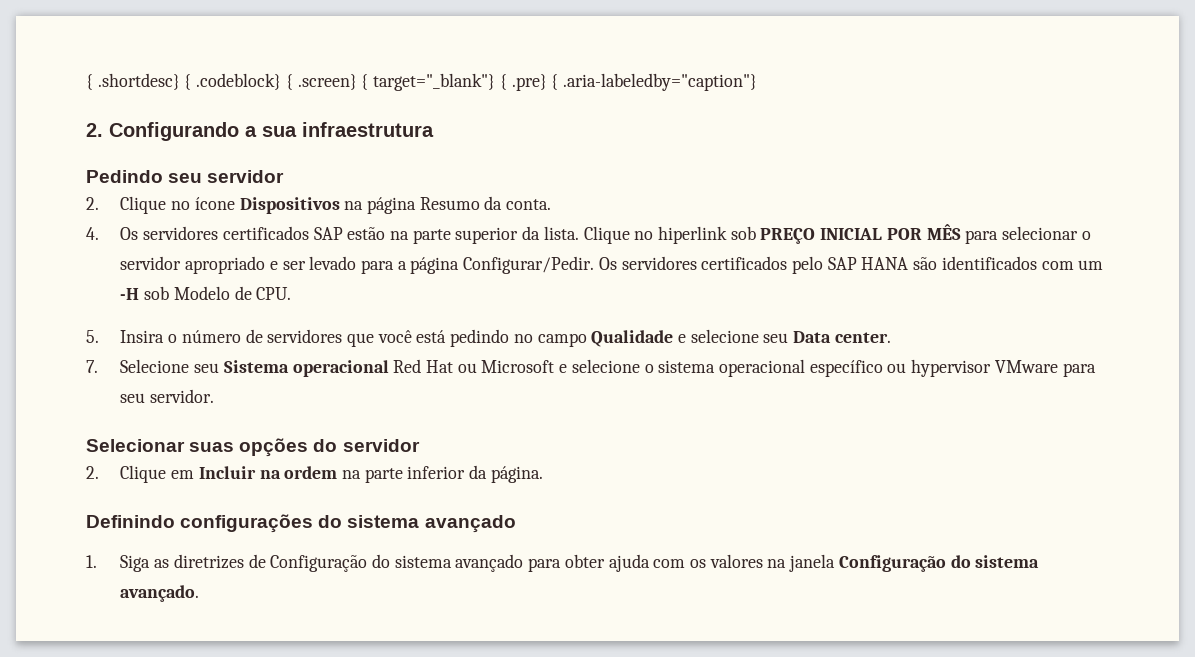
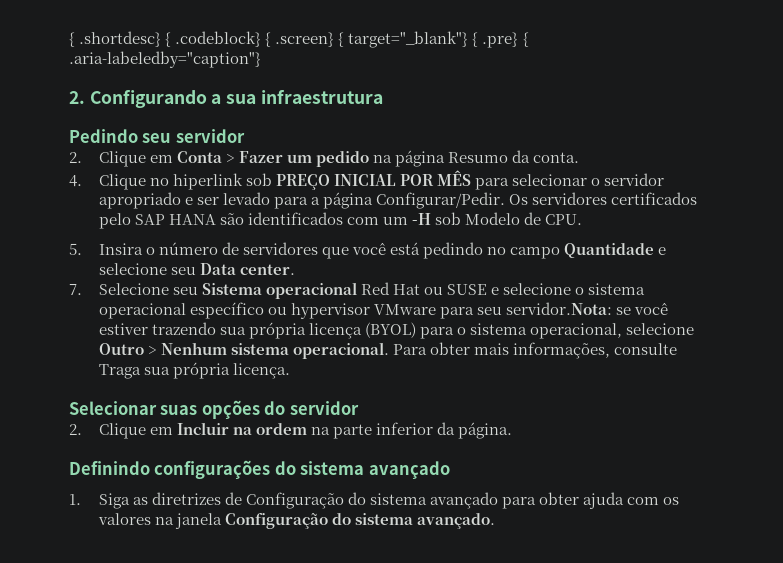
[171,197,340,214] no ícone Dispositivos -> [149,151,369,167] em Conta > Fazer um pedido
[120,226,579,244] Os servidores certificados SAP estão na parte superior da lista. -> (82, 181) none
[591,330,674,347] Qualidade -> [564,243,655,258] Quantidade
[481,360,555,373] Microsoft -> [446,284,487,295] SUSE
[150,389,215,403] servidor. -> [505,302,669,315] [98,322,695,339] [98,342,678,359] [98,362,290,379] servidor.Nota: se você estiver trazendo sua própria licença (BYOL) para o sistema operacional, selecione Outro > Nenhum sistema operacional. Para obter mais informações, consulte Traga sua própria licença.

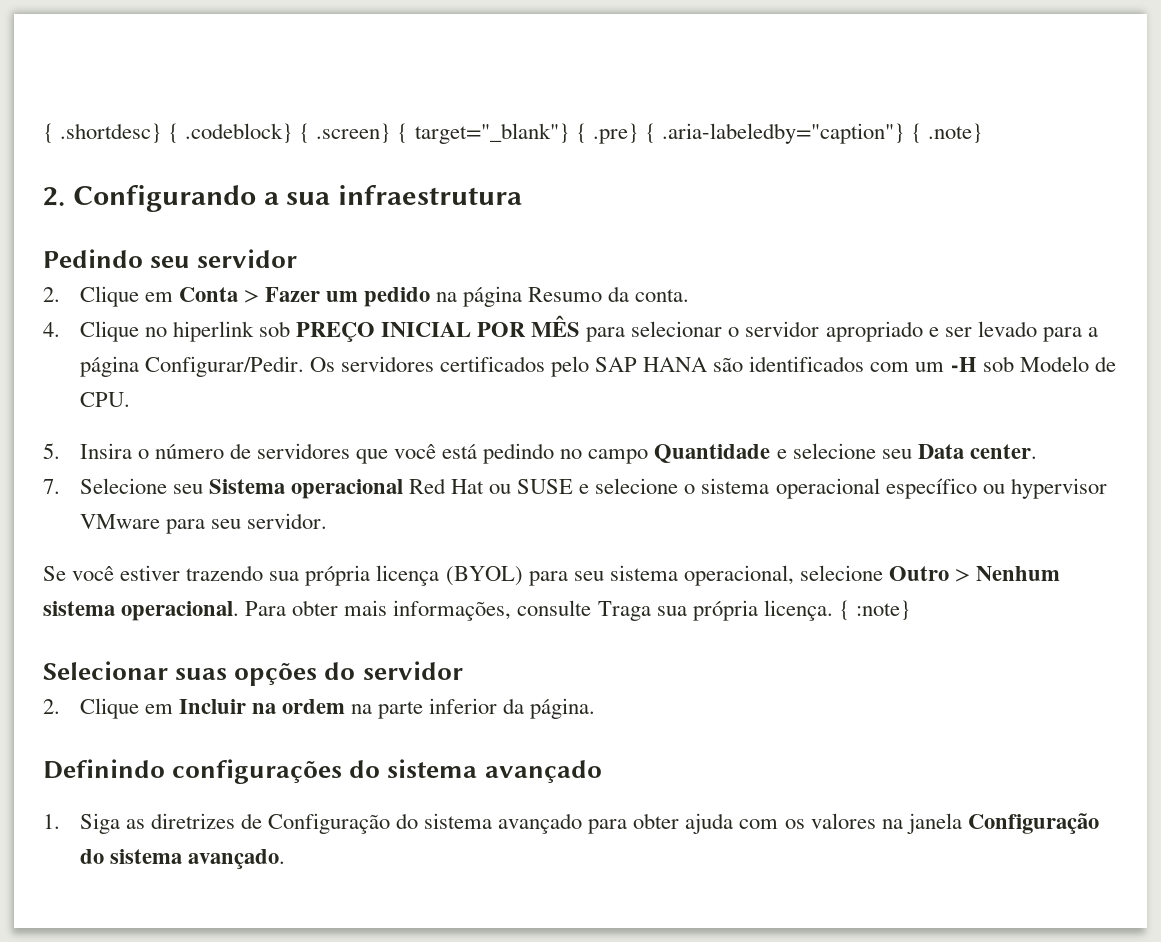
(261, 59) none -> [910,123,983,143] { .note}
[505,302,632,315] servidor.Nota: se -> [246,513,327,529] [43,566,66,581] servidor. // Se
[456,327,466,335] o -> [573,571,604,581] seu
(290, 371) none -> [838,600,911,620] { :note}

